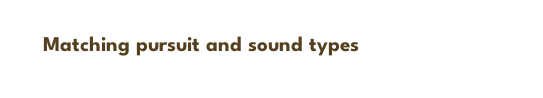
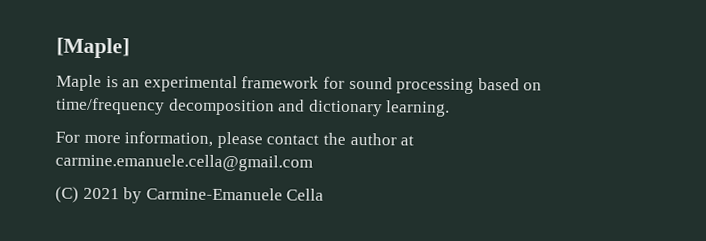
[43,36,359,56] Matching pursuit and sound types -> [56,37,130,59] [56,74,543,94] [56,97,451,117] [55,131,415,149] [55,153,313,172] [55,186,325,204] [Maple] // Maple is an experimental framework for sound processing based on time/frequency decomposition and dictionary learning. // For more information, please contact the author at carmine.emanuele.cella@gmail.com // (C) 2021 by Carmine-Emanuele Cella

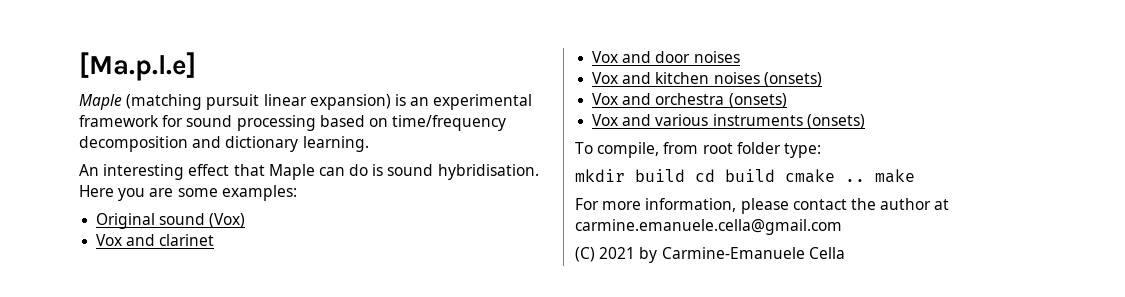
[56,37,130,59] [56,74,102,92] [Maple] // Maple -> [79,52,196,81] [79,94,391,110] [Ma.p.l.e] // Maple (matching pursuit linear expansion)
(451, 108) none -> [79,164,539,180] [79,185,297,201] [96,213,246,229] [96,234,215,246] [592,51,740,63] [592,72,822,87] [592,93,787,108] [592,114,865,129] [575,142,821,158] [575,169,915,183] // An interesting effect that Maple can do is sound hybridisation. Here you are some examples: // Original sound (Vox) // Vox and clarinet // Vox and door noises // Vox and kitchen noises (onsets) // Vox and orchestra (onsets) // Vox and various instruments (onsets) // To compile, from root folder type: // mkdir build cd build cmake .. make

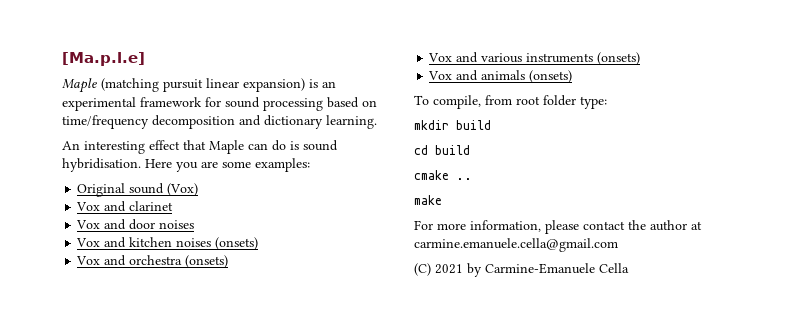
(865, 121) none -> [428,70,573,83] // Vox and animals (onsets)
(685, 175) none -> (491, 125) //
(775, 175) none -> (470, 150) //
(865, 180) none -> (472, 179) //

